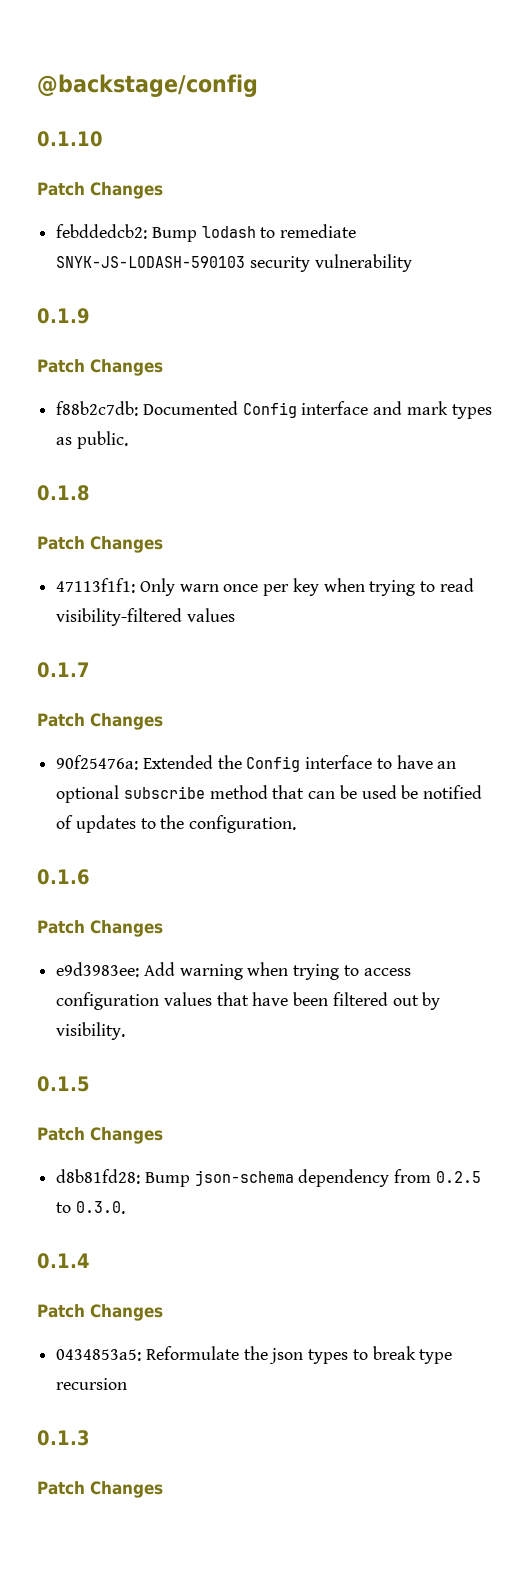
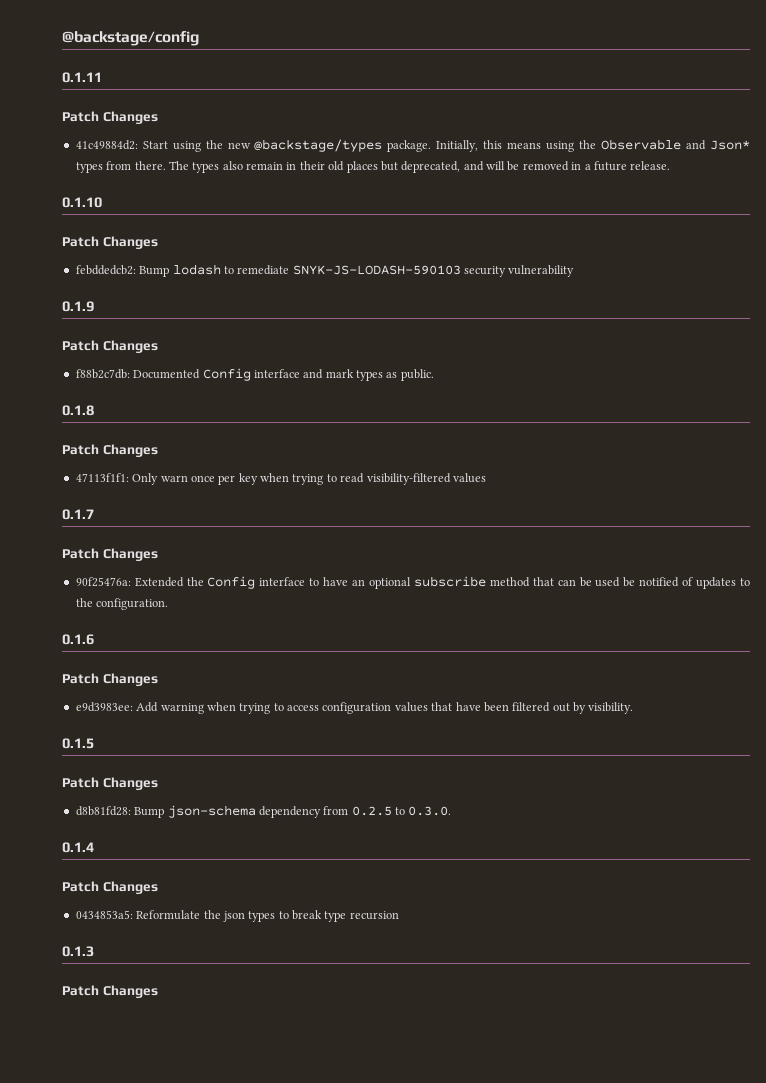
(258, 85) none -> [62,72,102,83] [62,111,158,124] [75,139,750,152] [75,161,671,173] // 0.1.11 // Patch Changes // 41c49884d2: Start using the new @backstage/types package. Initially, this means using the Observable and Json* types from there. The types also remain in their old places but deprecated, and will be removed in a future release.

